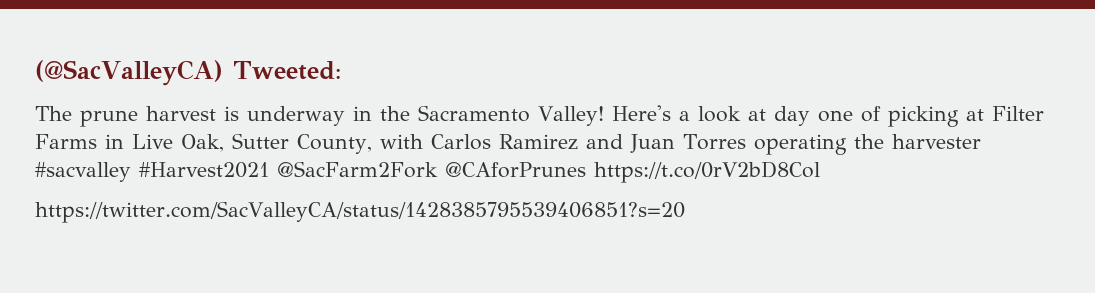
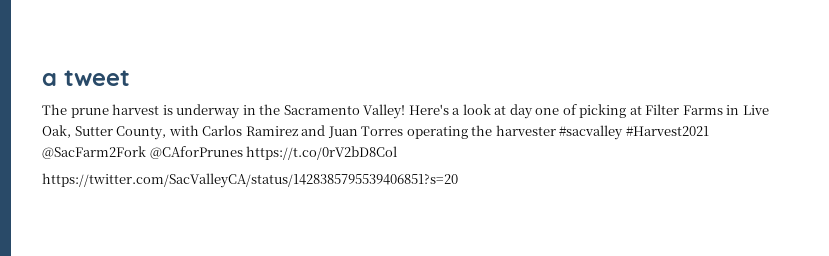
[35,60,341,86] (@SacValleyCA) Tweeted: -> [42,70,130,86] a tweet

